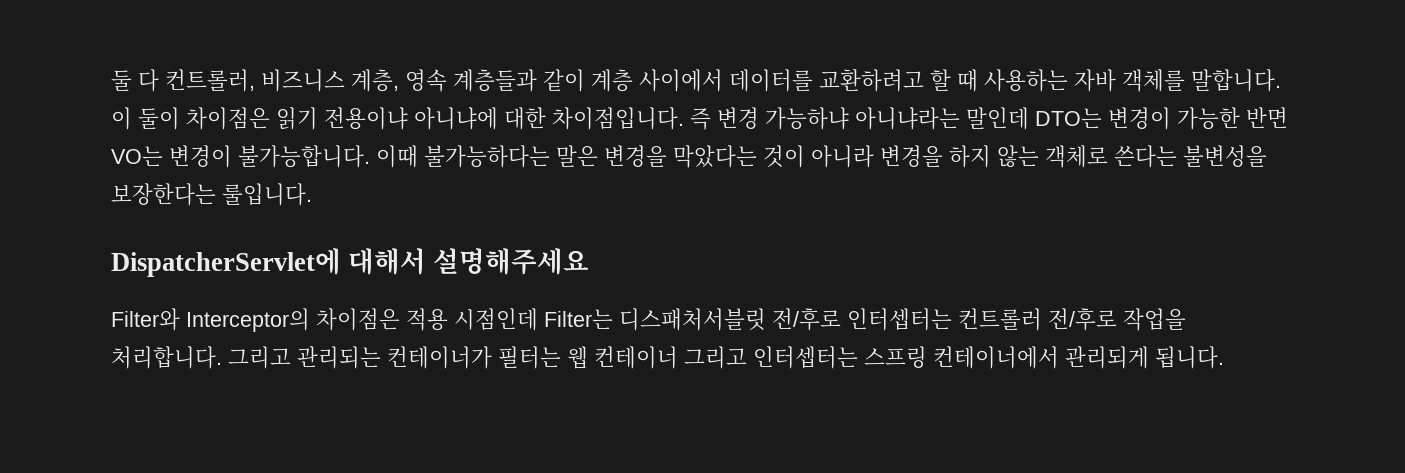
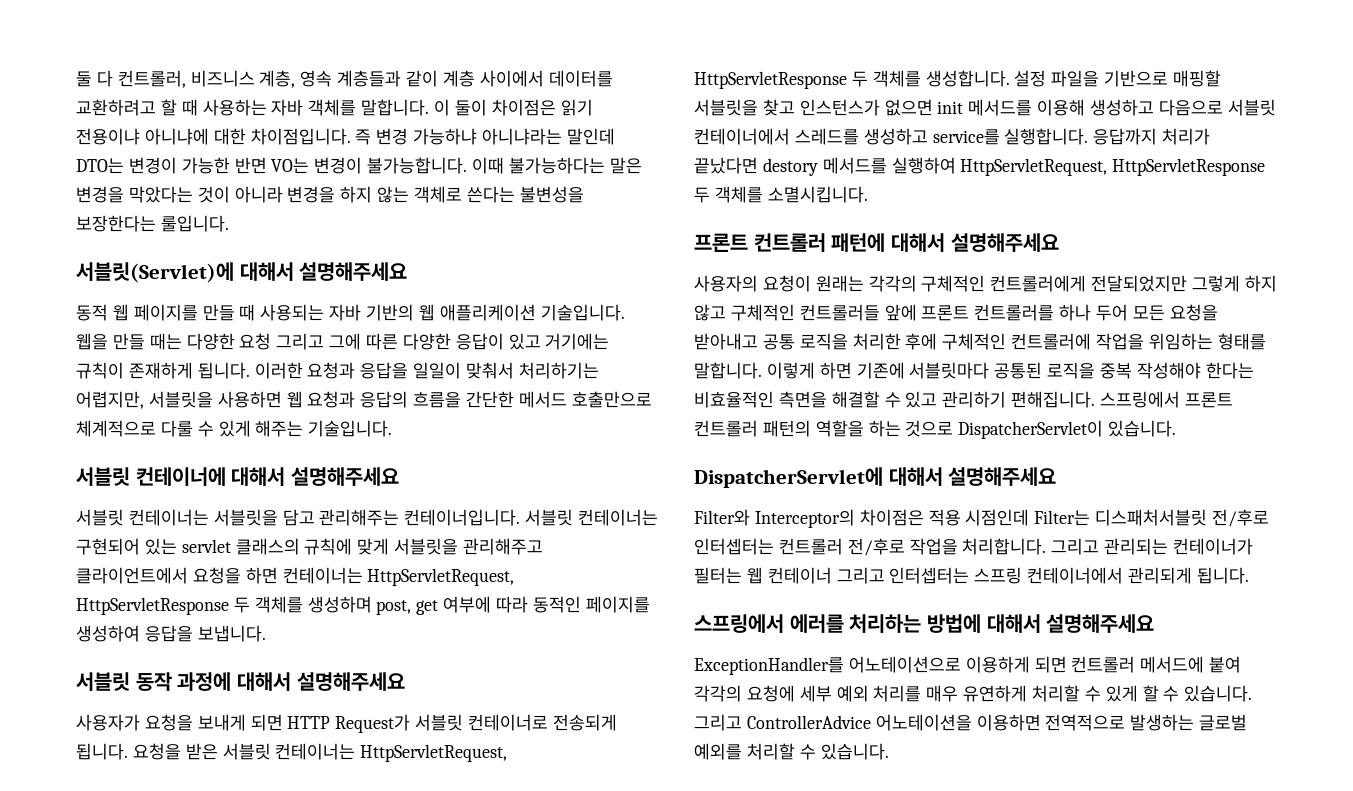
(312, 194) none -> [76,262,408,283] [76,304,625,321] [76,333,610,350] [76,362,599,379] [76,391,652,409] [76,420,393,437] [76,467,400,486] [76,509,659,526] [76,538,544,555] [76,567,515,586] [76,596,650,615] [76,625,266,642] [76,672,405,691] [76,714,617,733] [76,743,508,762] [694,70,1222,89] [694,99,1276,116] [694,128,1211,145] [694,157,1266,176] [694,186,868,203] [694,233,1059,252] [694,275,1277,292] [694,304,1218,321] [694,333,1266,350] [694,362,1254,379] [694,391,1233,408] [694,420,1177,439] // 서블릿(Servlet)에 대해서 설명해주세요 // 동적 웹 페이지를 만들 때 사용되는 자바 기반의 웹 애플리케이션 기술입니다. 웹을 만들 때는 다양한 요청 그리고 그에 따른 다양한 응답이 있고 거기에는 규칙이 존재하게 됩니다. 이러한 요청과 응답을 일일이 맞춰서 처리하기는 어렵지만, 서블릿을 사용하면 웹 요청과 응답의 흐름을 간단한 메서드 호출만으로 체계적으로 다룰 수 있게 해주는 기술입니다. // 서블릿 컨테이너에 대해서 설명해주세요 // 서블릿 컨테이너는 서블릿을 담고 관리해주는 컨테이너입니다. 서블릿 컨테이너는 구현되어 있는 servlet 클래스의 규칙에 맞게 서블릿을 관리해주고 클라이언트에서 요청을 하면 컨테이너는 HttpServletRequest, HttpServletResponse 두 객체를 생성하며 post, get 여부에 따라 동적인 페이지를 생성하여 응답을 보냅니다. // 서블릿 동작 과정에 대해서 설명해주세요 // 사용자가 요청을 보내게 되면 HTTP Request가 서블릿 컨테이너로 전송되게 됩니다. 요청을 받은 서블릿 컨테이너는 HttpServletRequest, HttpServletResponse 두 객체를 생성합니다. 설정 파일을 기반으로 매핑할 서블릿을 찾고 인스턴스가 없으면 init 메서드를 이용해 생성하고 다음으로 서블릿 컨테이너에서 스레드를 생성하고 service를 실행합니다. 응답까지 처리가 끝났다면 destory 메서드를 실행하여 HttpServletRequest, HttpServletResponse 두 객체를 소멸시킵니다. // 프론트 컨트롤러 패턴에 대해서 설명해주세요 // 사용자의 요청이 원래는 각각의 구체적인 컨트롤러에게 전달되었지만 그렇게 하지 않고 구체적인 컨트롤러들 앞에 프론트 컨트롤러를 하나 두어 모든 요청을 받아내고 공통 로직을 처리한 후에 구체적인 컨트롤러에 작업을 위임하는 형태를 말합니다. 이렇게 하면 기존에 서블릿마다 공통된 로직을 중복 작성해야 한다는 비효율적인 측면을 해결할 수 있고 관리하기 편해집니다. 스프링에서 프론트 컨트롤러 패턴의 역할을 하는 것으로 DispatcherServlet이 있습니다.
(1224, 357) none -> [694,614,1155,633] [694,656,1242,675] [694,685,1253,702] [694,714,1248,731] [694,743,889,760] // 스프링에서 에러를 처리하는 방법에 대해서 설명해주세요 // ExceptionHandler를 어노테이션으로 이용하게 되면 컨트롤러 메서드에 붙여 각각의 요청에 세부 예외 처리를 매우 유연하게 처리할 수 있게 할 수 있습니다. 그리고 ControllerAdvice 어노테이션을 이용하면 전역적으로 발생하는 글로벌 예외를 처리할 수 있습니다.

